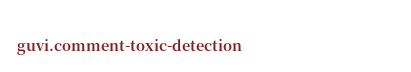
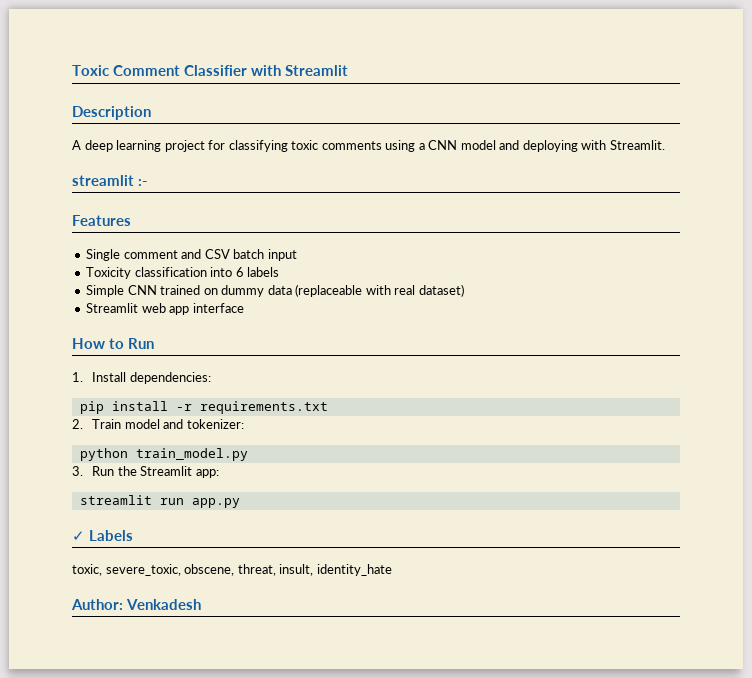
[17,39,242,55] guvi.comment-toxic-detection -> [72,65,349,76] [72,106,151,120] [72,140,665,152] [72,175,148,186] [72,215,131,226] [86,249,297,261] [86,267,280,279] [86,284,464,297] [86,303,244,315] [72,338,154,349] [72,372,211,384] [79,401,328,414] [72,419,244,429] [79,448,248,461] [72,466,219,478] [79,495,240,508] [72,530,133,541] [72,564,392,576] [71,599,201,610] Toxic Comment Classifier with Streamlit // Description // A deep learning project for classifying toxic comments using a CNN model and deploying with Streamlit. // streamlit :- // Features // Single comment and CSV batch input // Toxicity classification into 6 labels // Simple CNN trained on dummy data (replaceable with real dataset) // Streamlit web app interface // How to Run // 1. Install dependencies: // pip install -r requirements.txt // 2. Train model and tokenizer: // python train_model.py // 3. Run the Streamlit app: // streamlit run app.py // ✓ Labels // toxic, severe_toxic, obscene, threat, insult, identity_hate // Author: Venkadesh

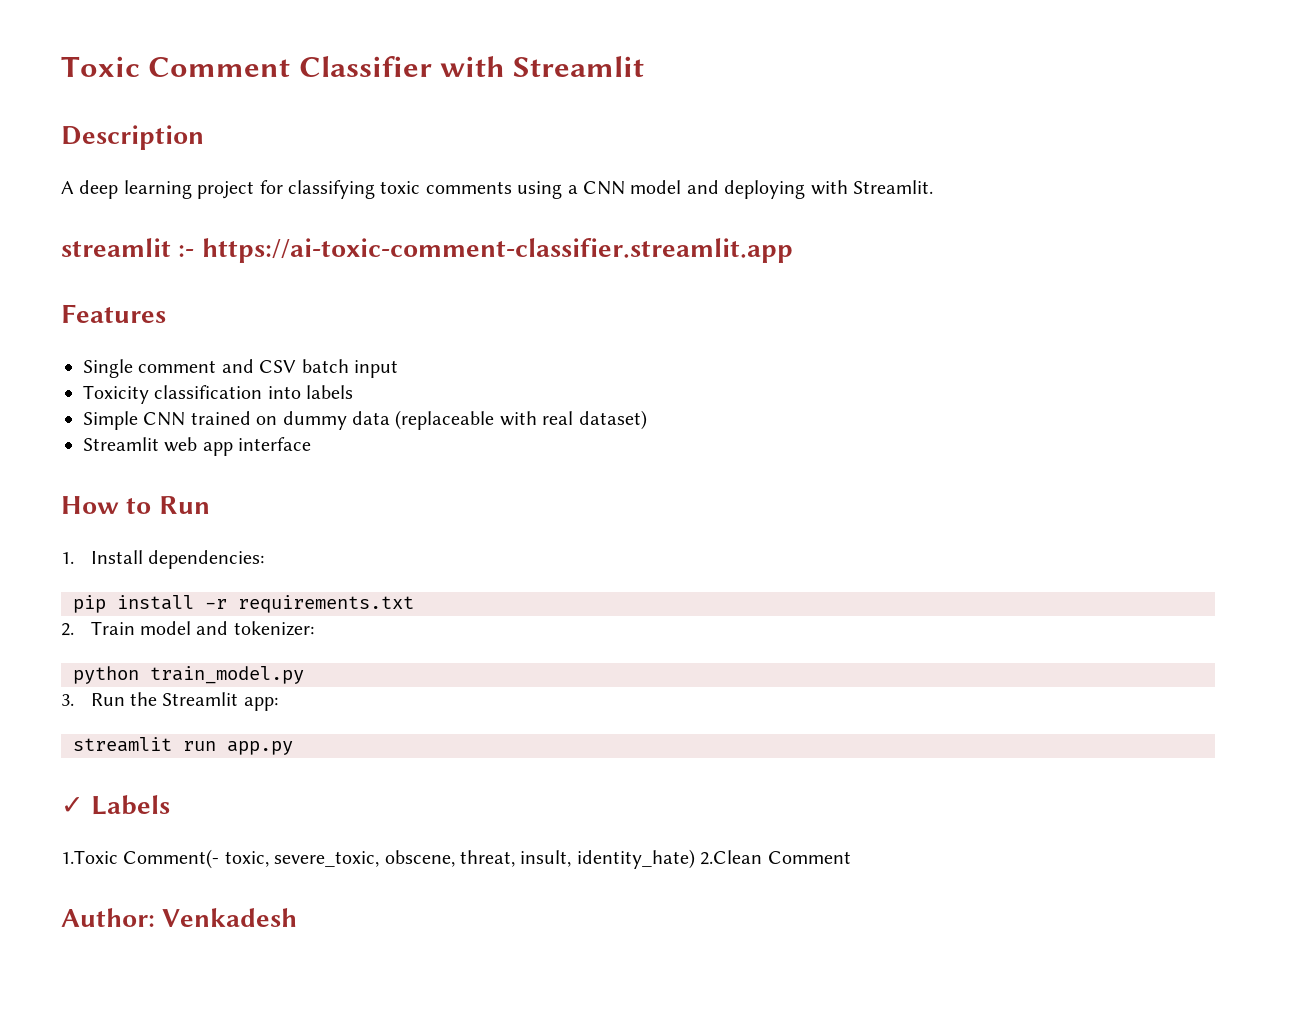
(148, 182) none -> [201,238,793,263] https://ai-toxic-comment-classifier.streamlit.app
[235,267,244,277] 6 -> (301, 392) none
(133, 535) none -> [61,849,220,869] 1.Toxic Comment(-
[316,564,392,576] identity_hate -> [576,849,851,869] identity_hate) 2.Clean Comment

